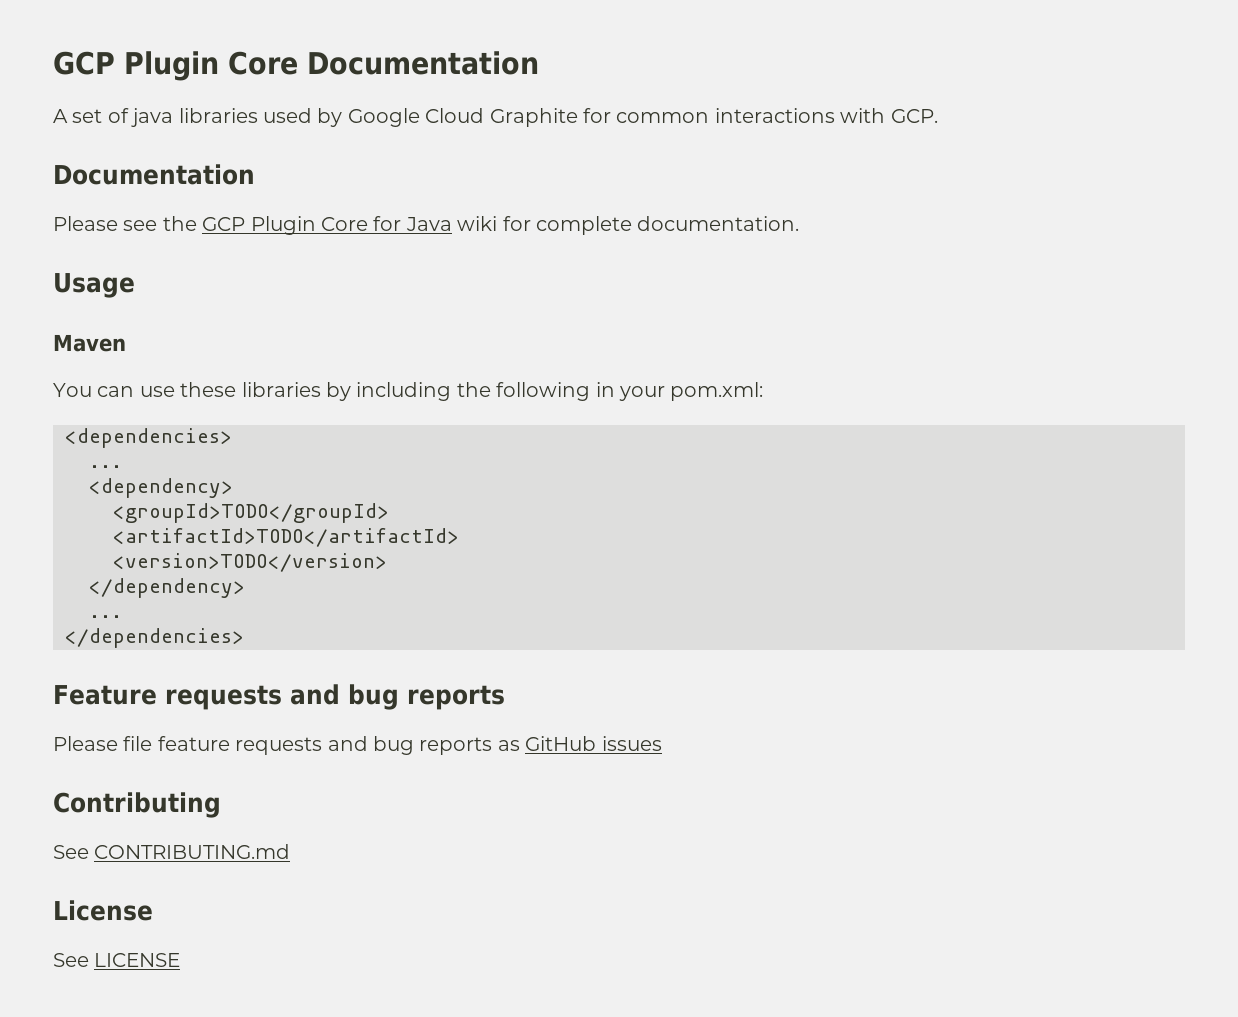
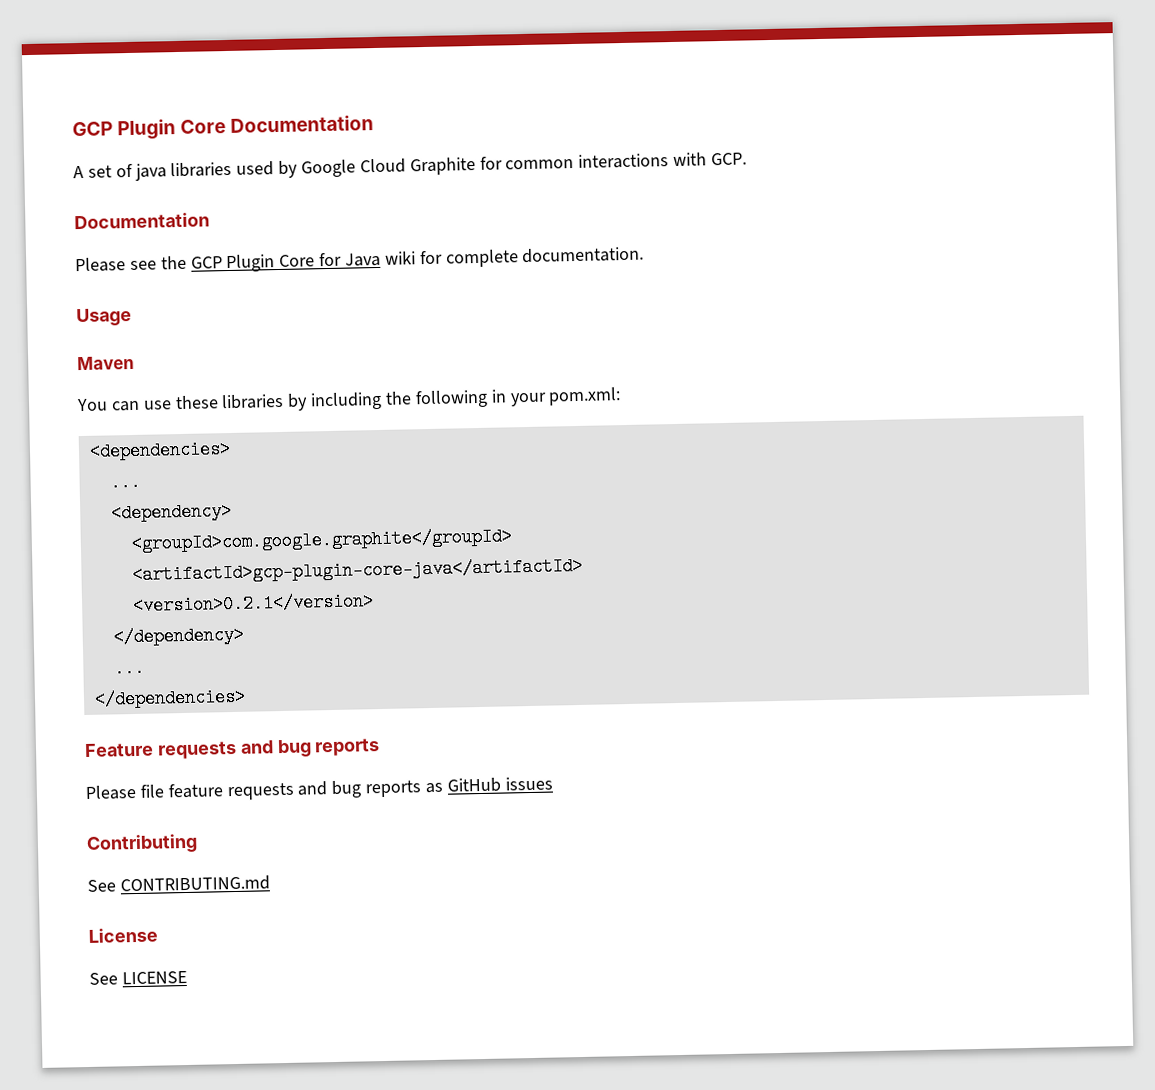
[113,503,389,523] [113,528,459,547] [113,553,387,572] <groupId>TODO</groupId> // <artifactId>TODO</artifactId> // <version>TODO</version> -> [130,527,512,554] [131,556,583,585] [131,592,374,616] <groupId>com.google.graphite</groupId> // <artifactId>gcp-plugin-core-java</artifactId> // <version>0.2.1</version>

